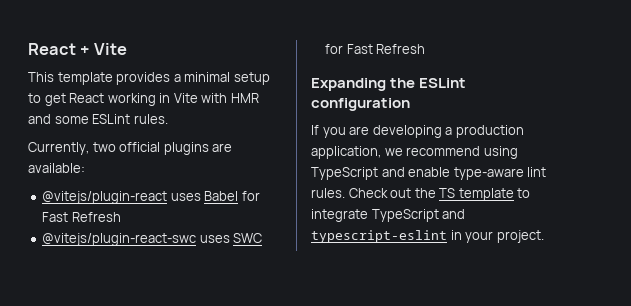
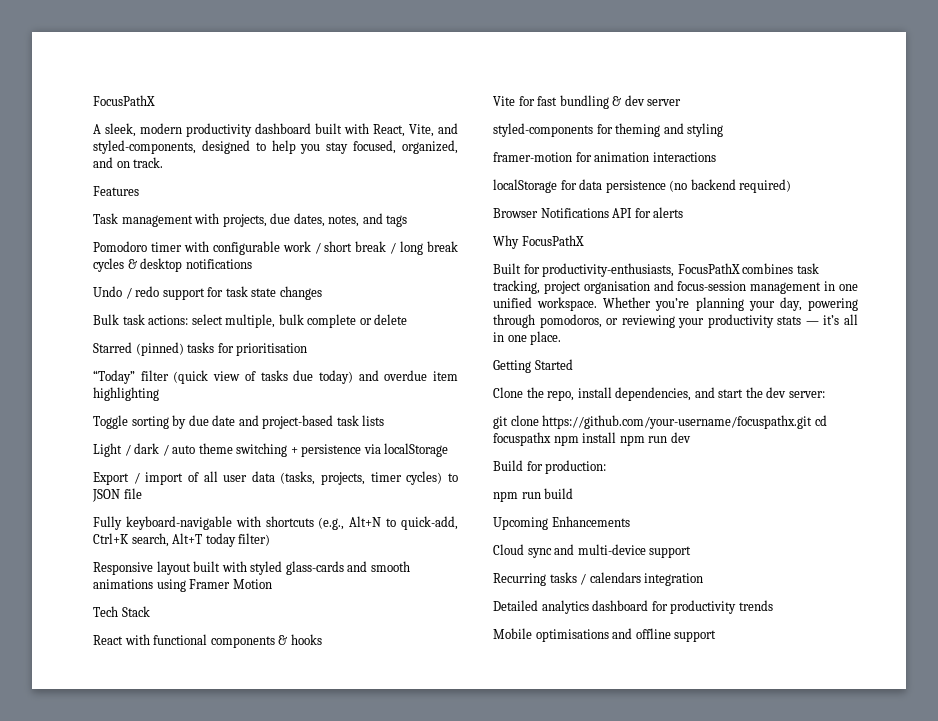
[28,43,127,55] [28,72,270,85] [28,93,259,106] [28,114,168,124] [28,142,233,155] [28,163,85,173] [42,191,260,204] [42,212,121,222] [42,233,263,246] [325,44,426,54] [311,78,467,91] [311,98,410,111] [311,125,524,138] [311,146,518,159] [311,167,547,180] [311,188,531,201] [311,209,466,222] [311,230,544,243] React + Vite // This template provides a minimal setup to get React working in Vite with HMR and some ESLint rules. // Currently, two official plugins are available: // @vitejs/plugin-react uses Babel for Fast Refresh // @vitejs/plugin-react-swc uses SWC for Fast Refresh // Expanding the ESLint configuration // If you are developing a production application, we recommend using TypeScript and enable type-aware lint rules. Check out the TS template to integrate TypeScript and typescript-eslint in your project. -> [93,95,155,106] [93,123,458,137] [93,140,458,154] [93,157,164,168] [93,186,139,196] [93,213,408,227] [93,241,458,255] [93,258,252,272] [93,286,322,300] [93,314,408,328] [93,342,308,356] [93,370,458,384] [93,387,159,401] [93,415,385,429] [93,443,449,457] [93,471,458,485] [92,488,142,502] [93,516,458,530] [93,533,271,547] [93,561,410,575] [93,579,272,592] [93,606,150,617] [93,634,322,648] [493,95,682,109] [493,123,724,137] [493,152,716,162] [493,179,792,193] [493,207,684,218] [493,235,584,249] [493,263,819,277] [493,280,858,294] [493,297,858,311] [493,314,858,328] [493,331,562,345] [493,359,573,373] [493,387,825,401] [493,415,827,429] [493,432,691,446] [493,460,607,474] [493,488,574,502] [493,516,630,530] [493,544,692,558] [493,572,704,586] [493,600,773,614] [493,628,717,642] FocusPathX // A sleek, modern productivity dashboard built with React, Vite, and styled-components, designed to help you stay focused, organized, and on track. // Features // Task management with projects, due dates, notes, and tags // Pomodoro timer with configurable work / short break / long break cycles & desktop notifications // Undo / redo support for task state changes // Bulk task actions: select multiple, bulk complete or delete // Starred (pinned) tasks for prioritisation // “Today” filter (quick view of tasks due today) and overdue item highlighting // Toggle sorting by due date and project-based task lists // Light / dark / auto theme switching + persistence via localStorage // Export / import of all user data (tasks, projects, timer cycles) to JSON file // Fully keyboard-navigable with shortcuts (e.g., Alt+N to quick-add, Ctrl+K search, Alt+T today filter) // Responsive layout built with styled glass-cards and smooth animations using Framer Motion // Tech Stack // React with functional components & hooks // Vite for fast bundling & dev server // styled-components for theming and styling // framer-motion for animation interactions // localStorage for data persistence (no backend required) // Browser Notifications API for alerts // Why FocusPathX // Built for productivity-enthusiasts, FocusPathX combines task tracking, project organisation and focus-session management in one unified workspace. Whether you’re planning your day, powering through pomodoros, or reviewing your productivity stats — it’s all in one place. // Getting Started // Clone the repo, install dependencies, and start the dev server: // git clone https://github.com/your-username/focuspathx.git cd focuspathx npm install npm run dev // Build for production: // npm run build // Upcoming Enhancements // Cloud sync and multi-device support // Recurring tasks / calendars integration // Detailed analytics dashboard for productivity trends // Mobile optimisations and offline support

